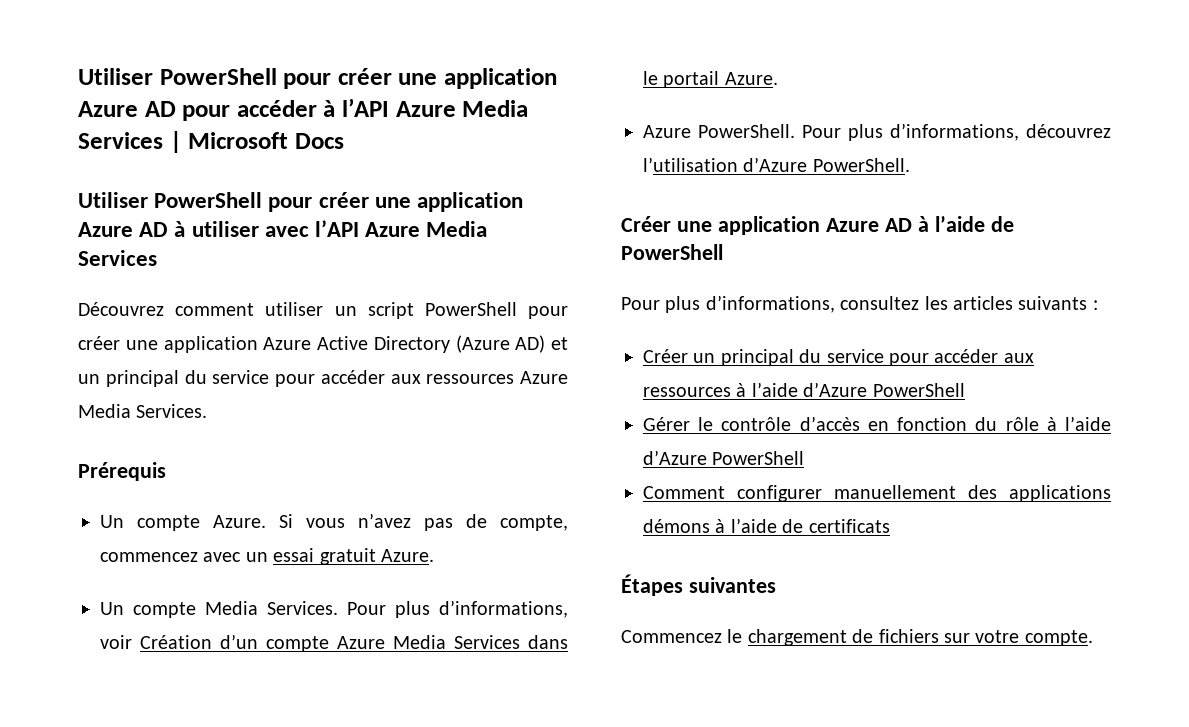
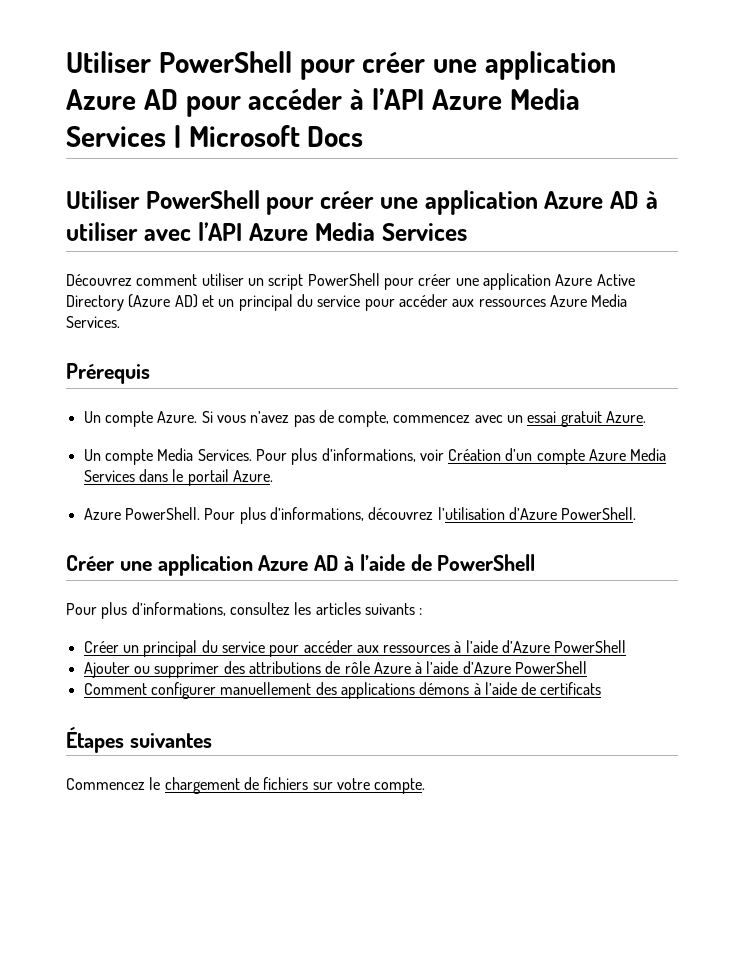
[643,416,1039,431] Gérer le contrôle d’accès en fonction du rôle -> [83,661,411,678] Ajouter ou supprimer des attributions de rôle Azure

